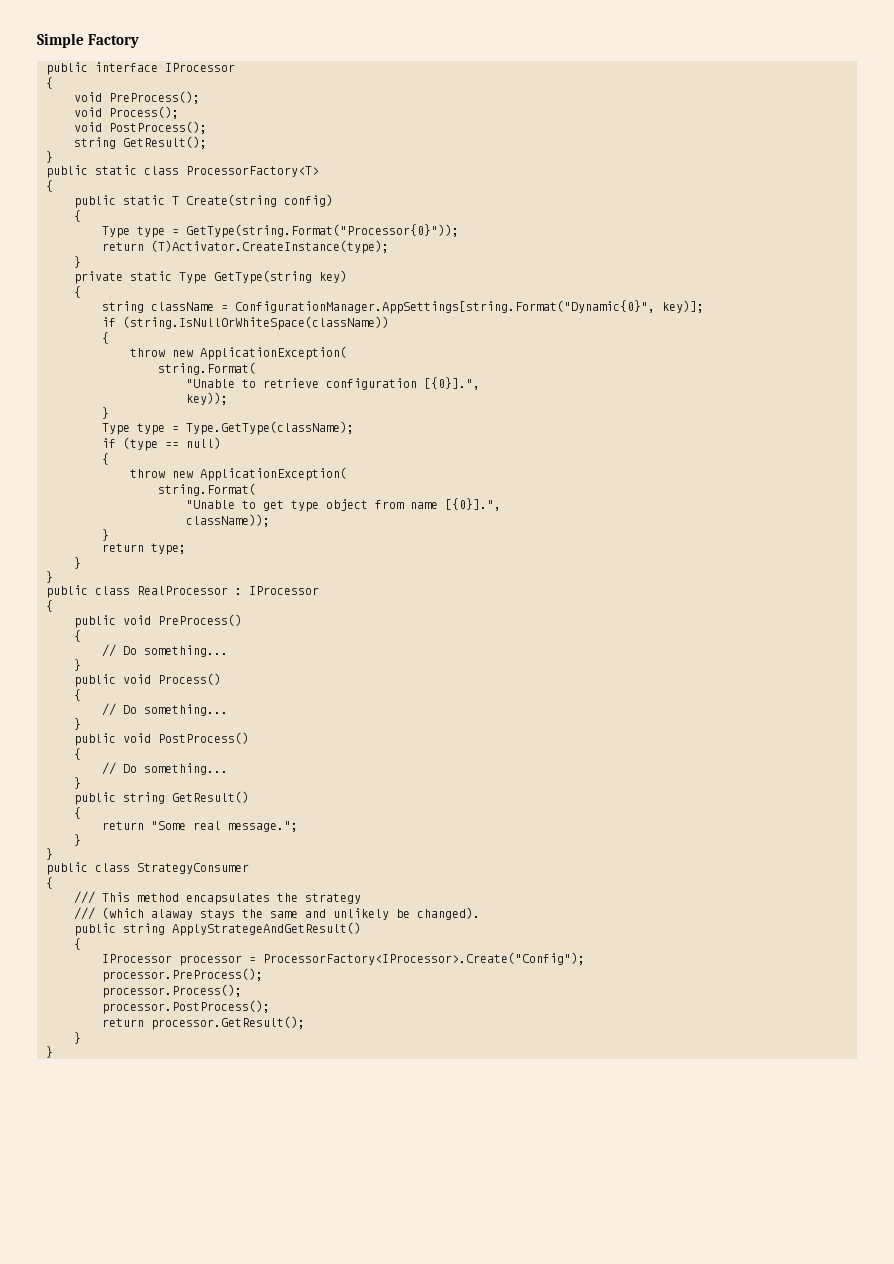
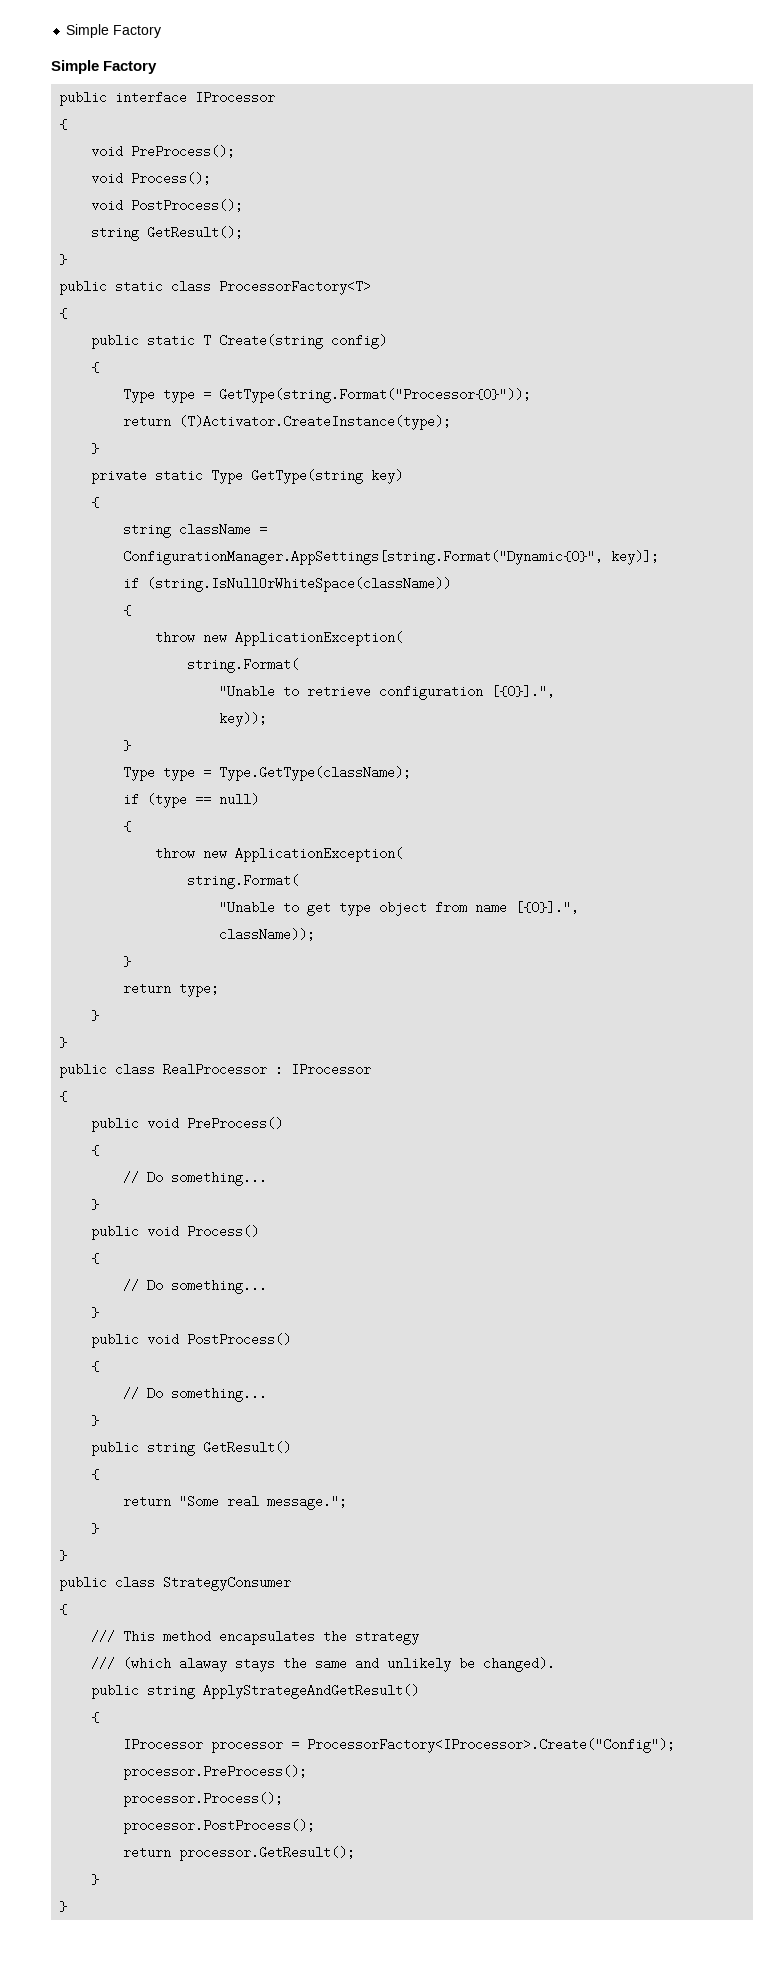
[37,33,140,48] Simple Factory -> [66,24,162,38] [51,60,158,74] Simple Factory // Simple Factory

